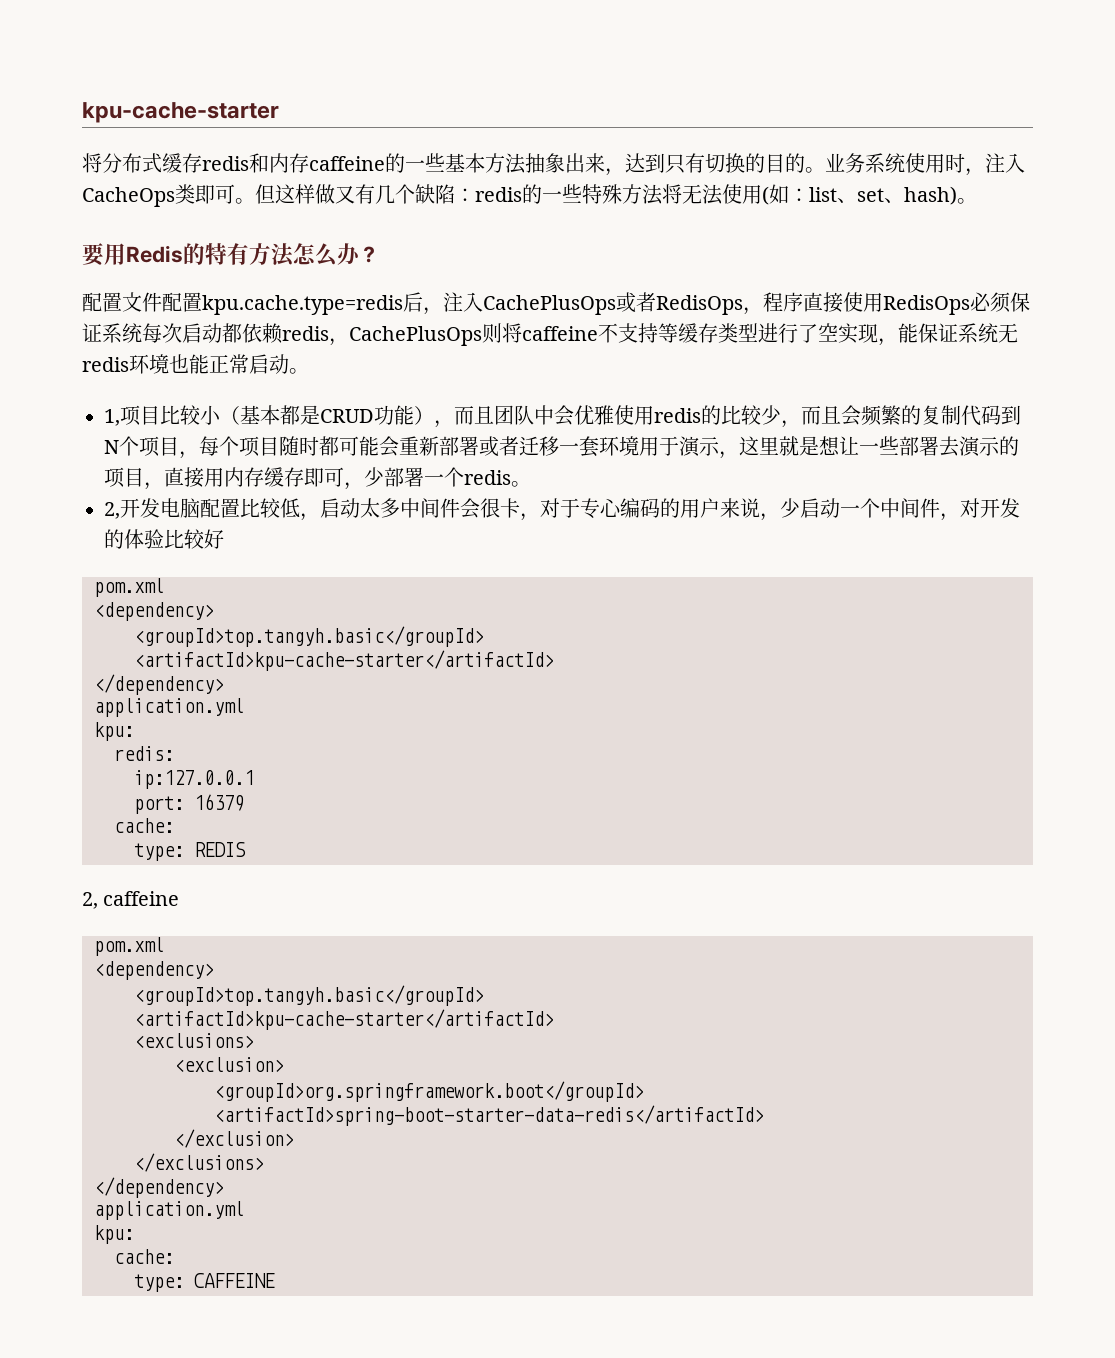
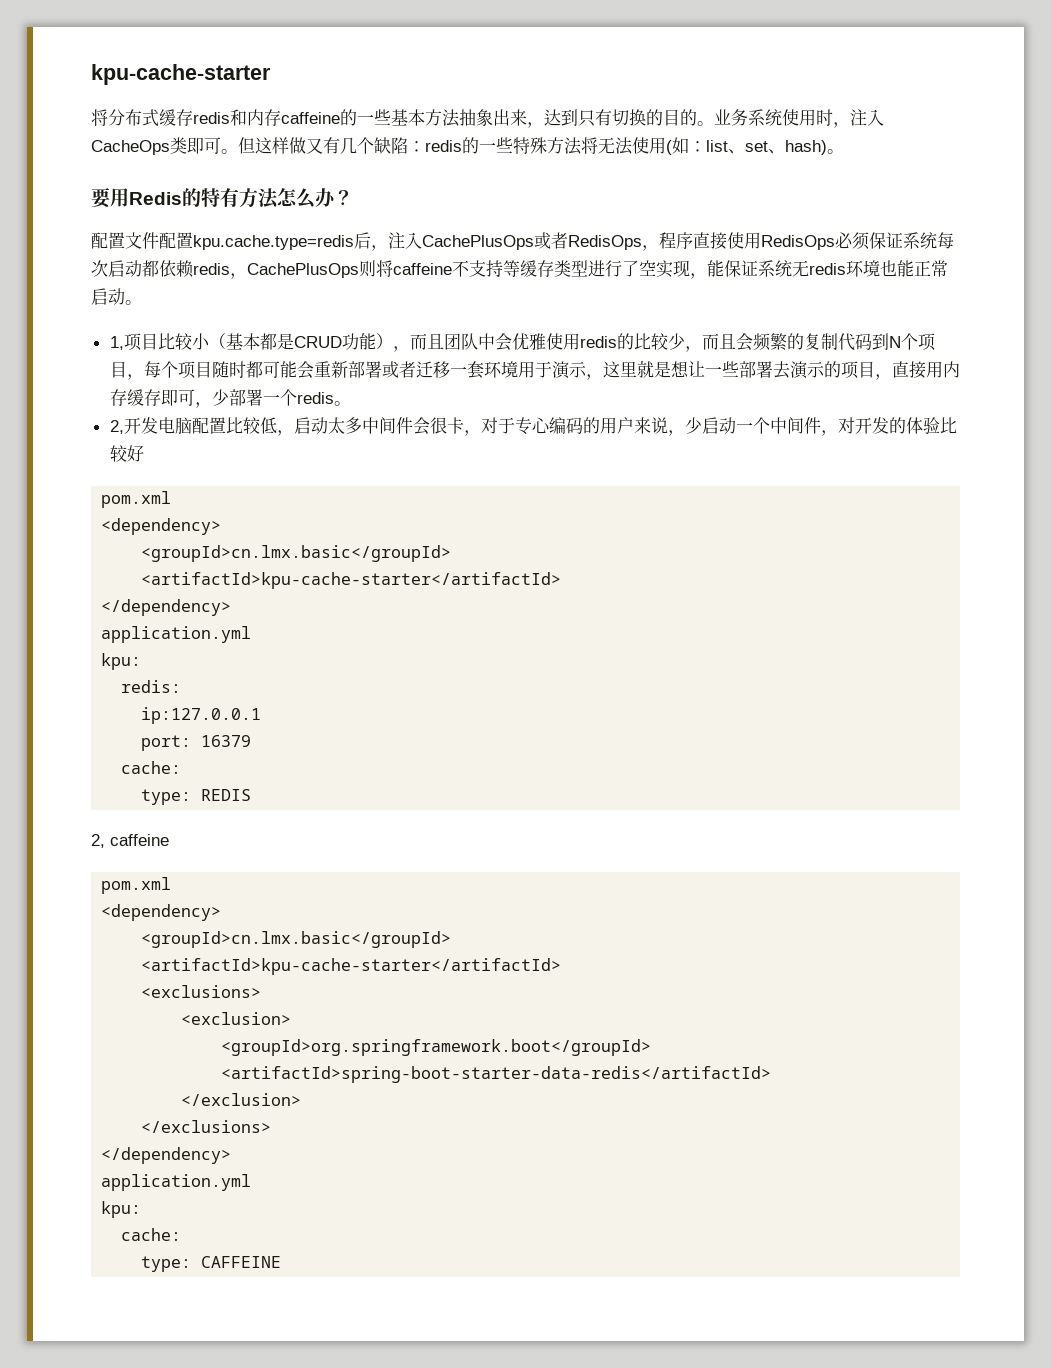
[134,626,484,647] <groupId>top.tangyh.basic</groupId> -> [141,545,452,562] <groupId>cn.lmx.basic</groupId>
[134,985,484,1006] <groupId>top.tangyh.basic</groupId> -> [141,931,452,948] <groupId>cn.lmx.basic</groupId>

